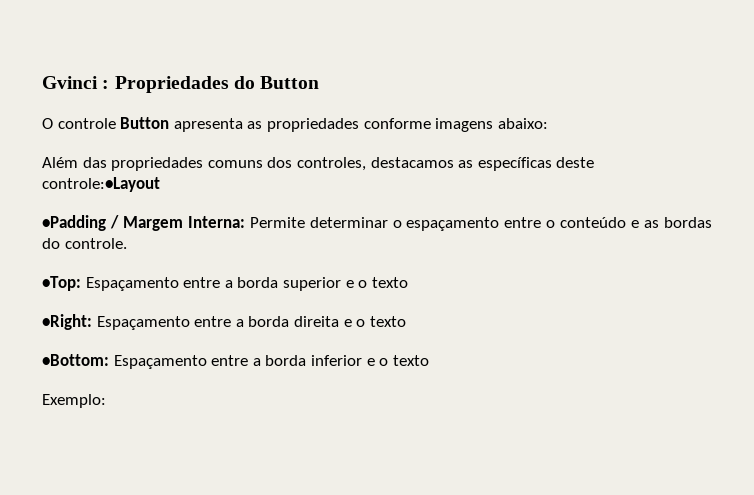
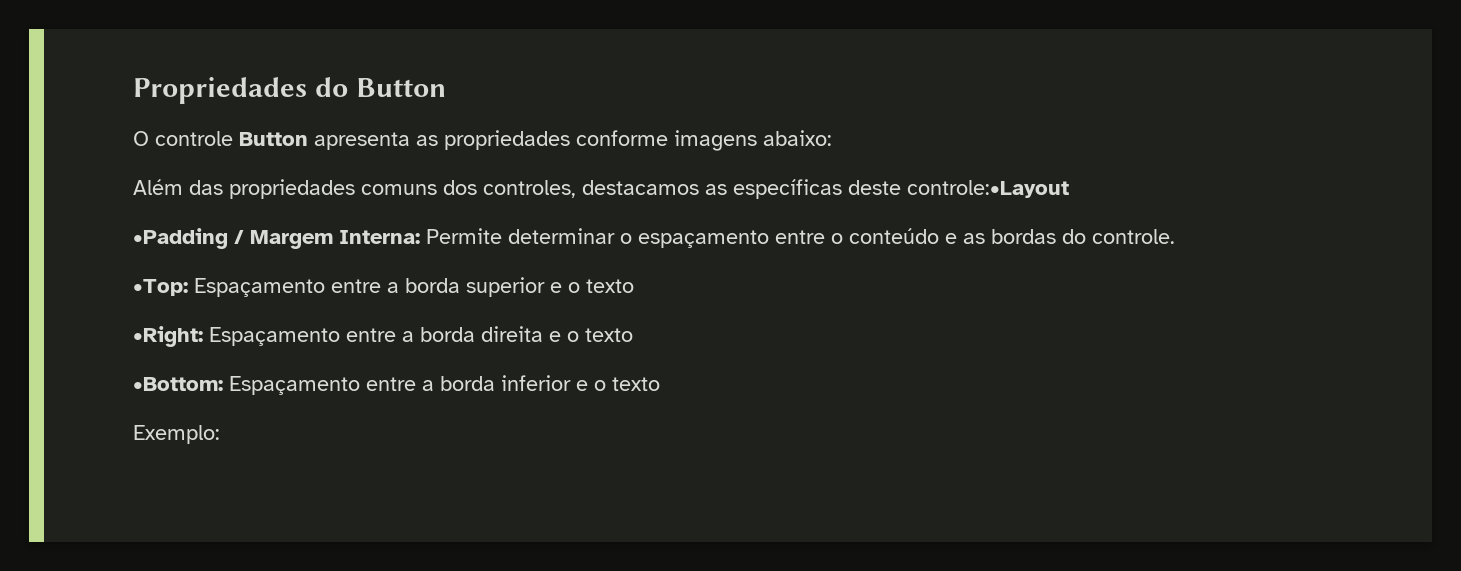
[42,76,110,89] Gvinci : -> (133, 90) none

